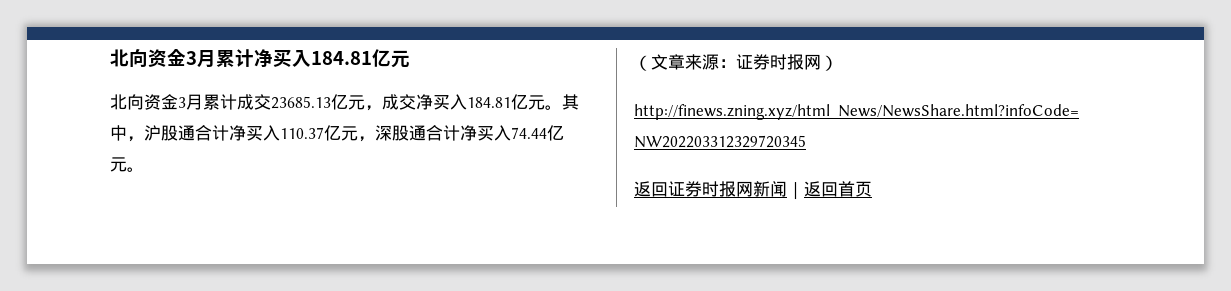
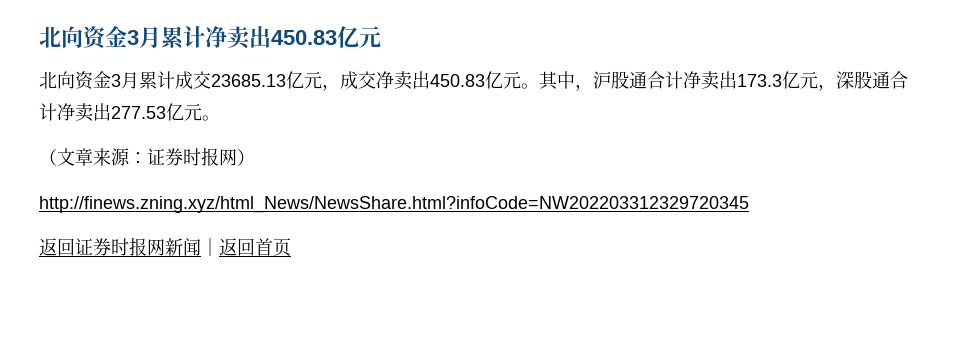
[273,49,372,67] 买入184.81 -> [227,26,337,49] 卖出450.83
[433,94,511,110] 买入184.81 -> [394,71,485,90] 卖出450.83
[246,125,324,141] 买入110.37 -> [701,71,782,90] 卖出173.3
[477,125,547,141] 买入74.44 -> [75,103,166,122] 卖出277.53

